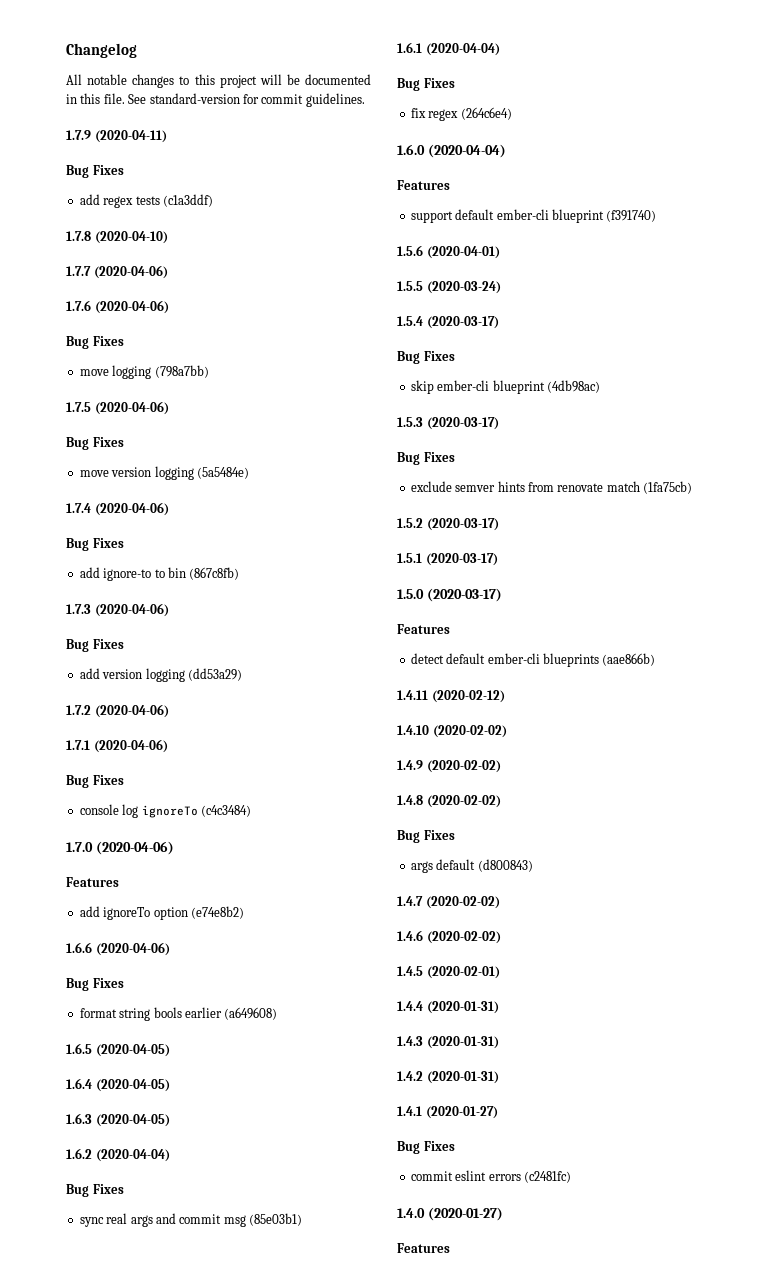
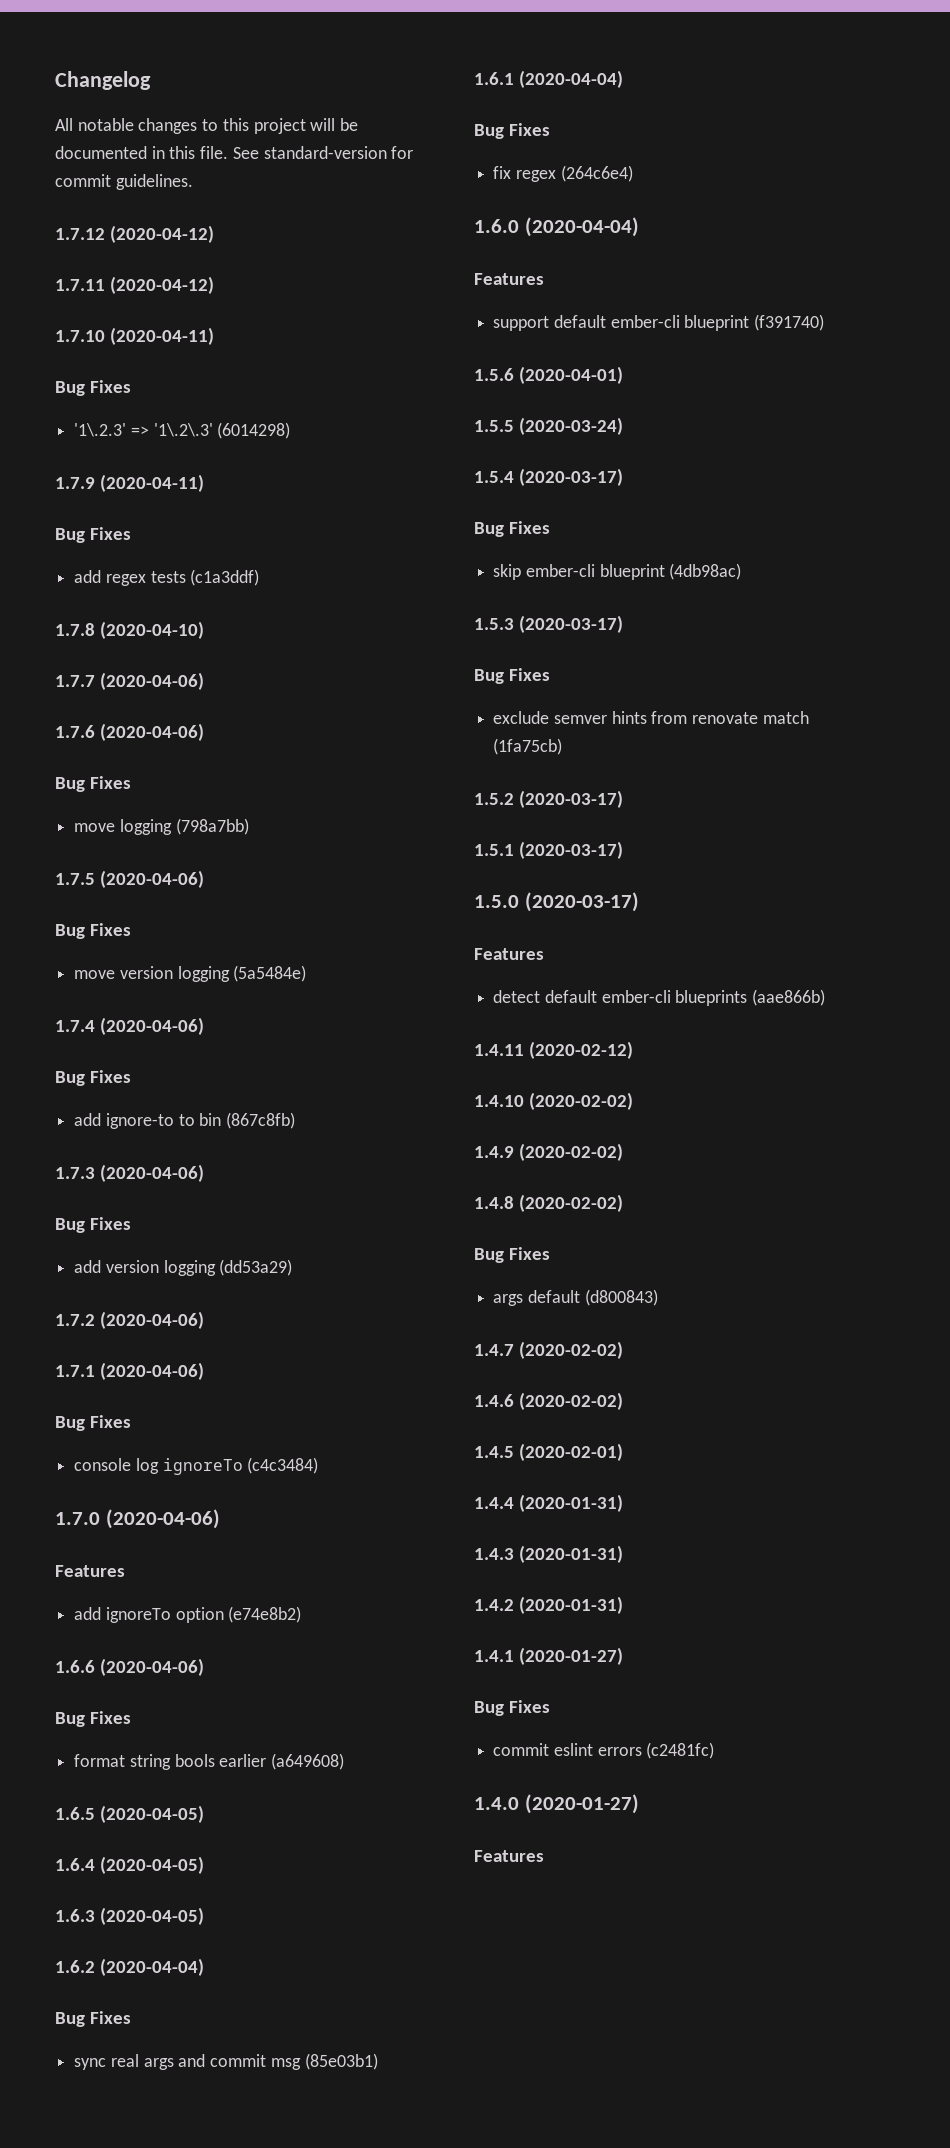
(365, 100) none -> [55,225,215,243] [55,276,215,294] [55,327,215,345] [55,380,132,396] [74,422,291,439] // 1.7.12 (2020-04-12) // 1.7.11 (2020-04-12) // 1.7.10 (2020-04-11) // Bug Fixes // '1\.2.3' => '1\.2\.3' (6014298)

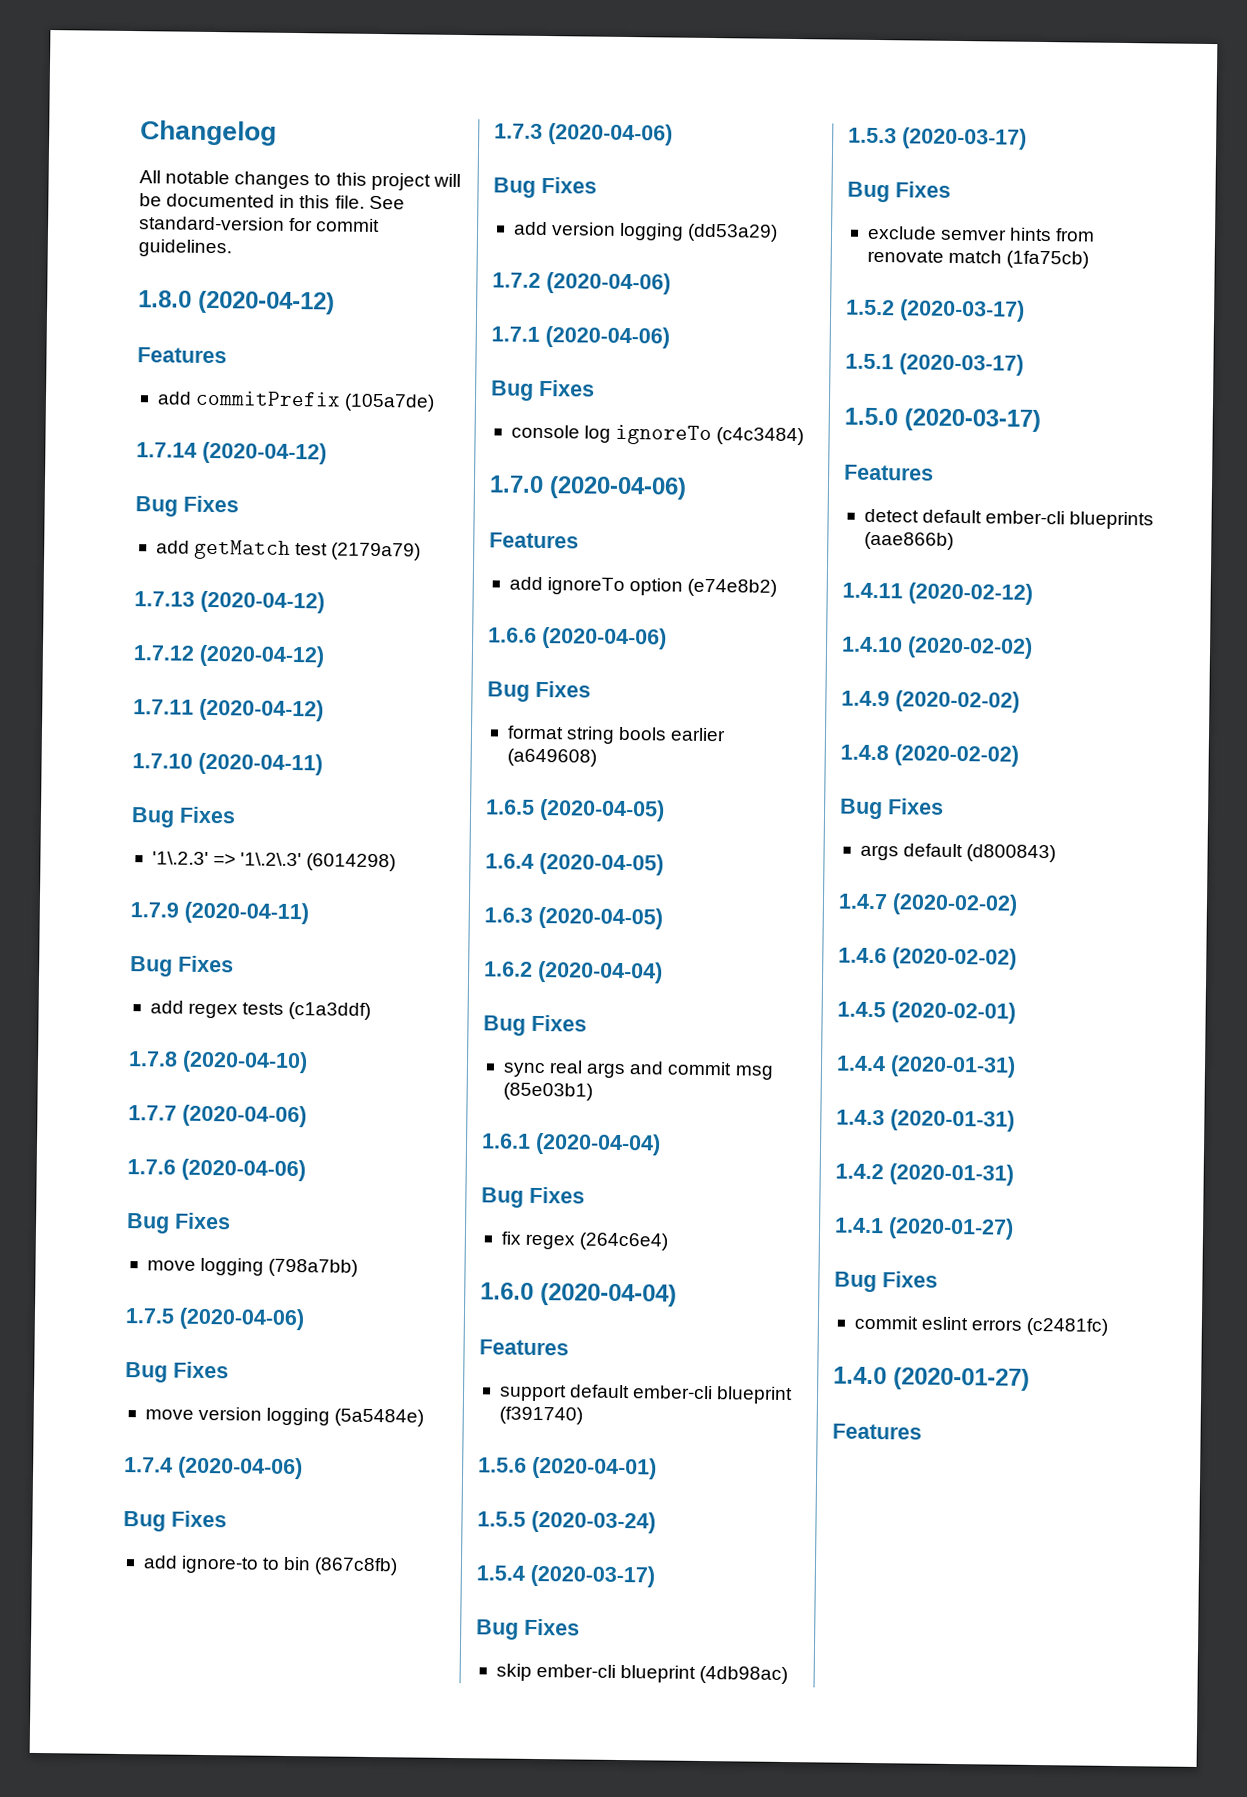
(193, 182) none -> [138,290,335,315] [137,347,227,364] [156,390,436,412] [136,441,327,465] [135,495,239,517] [155,539,422,561] [134,590,325,614] // 1.8.0 (2020-04-12) // Features // add commitPrefix (105a7de) // 1.7.14 (2020-04-12) // Bug Fixes // add getMatch test (2179a79) // 1.7.13 (2020-04-12)

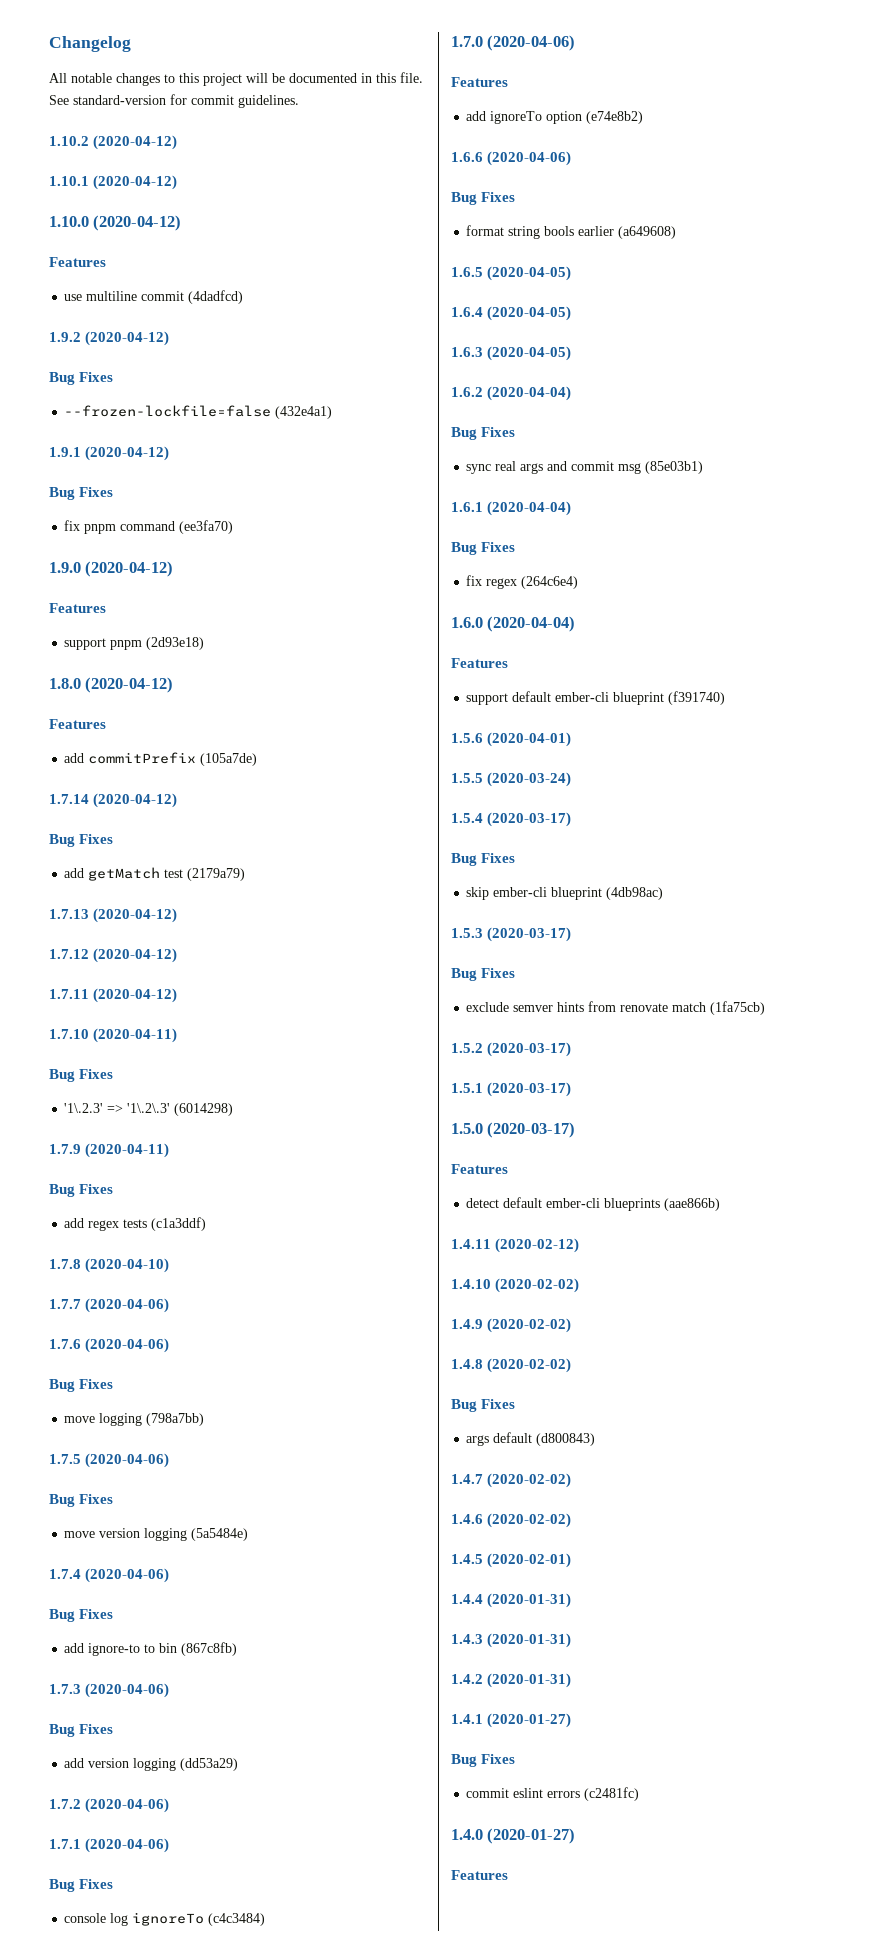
(232, 248) none -> [49,135,178,150] [49,175,178,190] [49,215,182,231] [49,257,106,267] [64,290,244,304] [49,331,170,346] [49,372,114,385] [64,405,333,419] [49,446,170,461] [49,487,114,500] [64,520,234,534] [49,561,174,577] [49,603,106,613] [64,637,205,650] // 1.10.2 (2020-04-12) // 1.10.1 (2020-04-12) // 1.10.0 (2020-04-12) // Features // use multiline commit (4dadfcd) // 1.9.2 (2020-04-12) // Bug Fixes // --frozen-lockfile=false (432e4a1) // 1.9.1 (2020-04-12) // Bug Fixes // fix pnpm command (ee3fa70) // 1.9.0 (2020-04-12) // Features // support pnpm (2d93e18)

